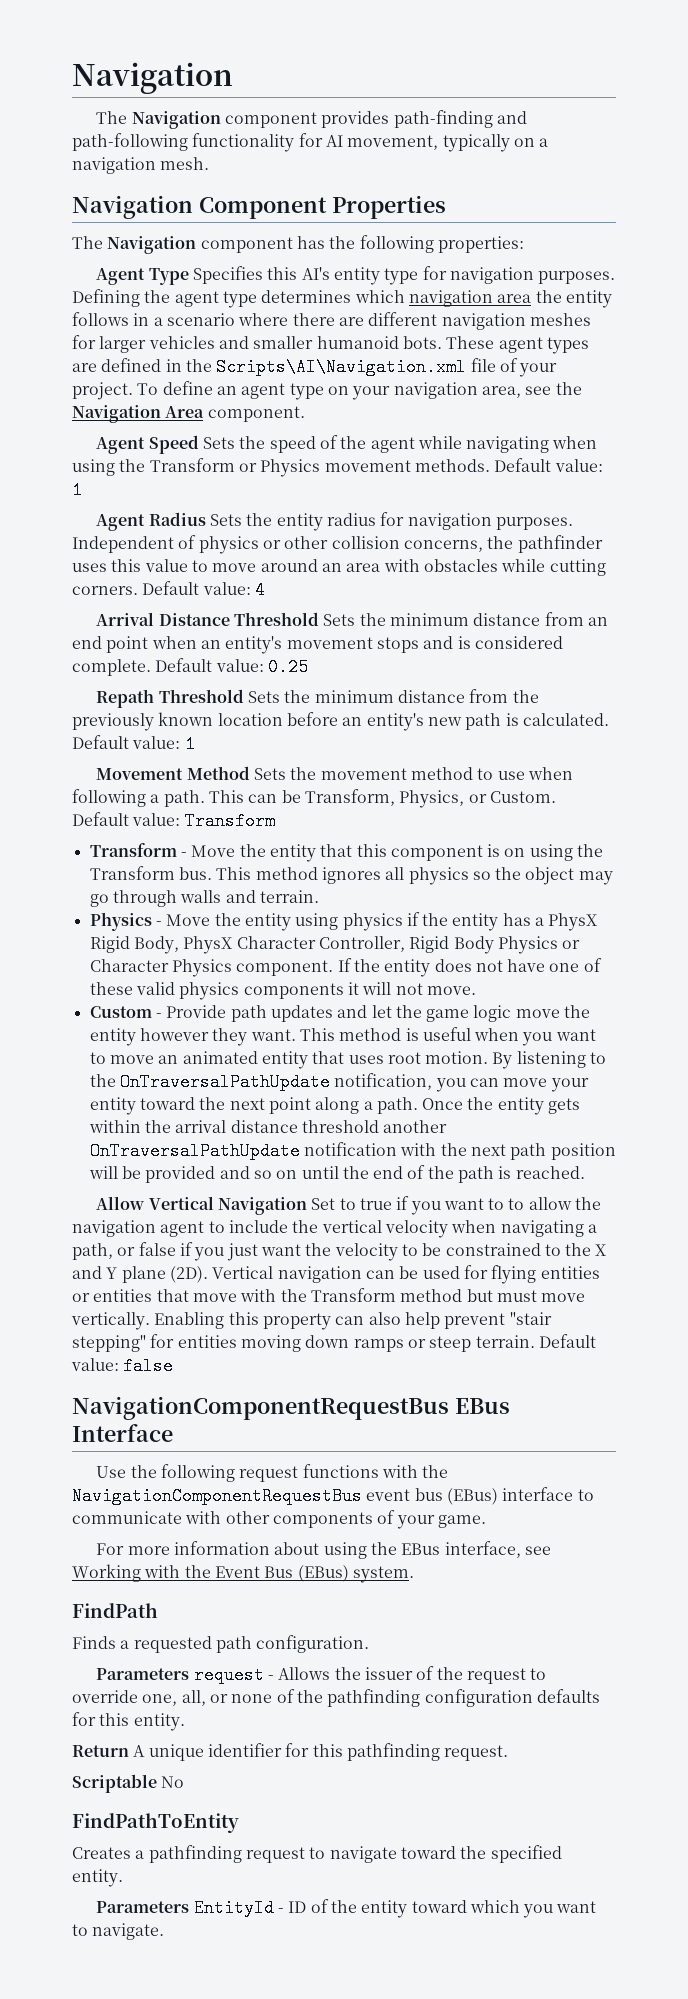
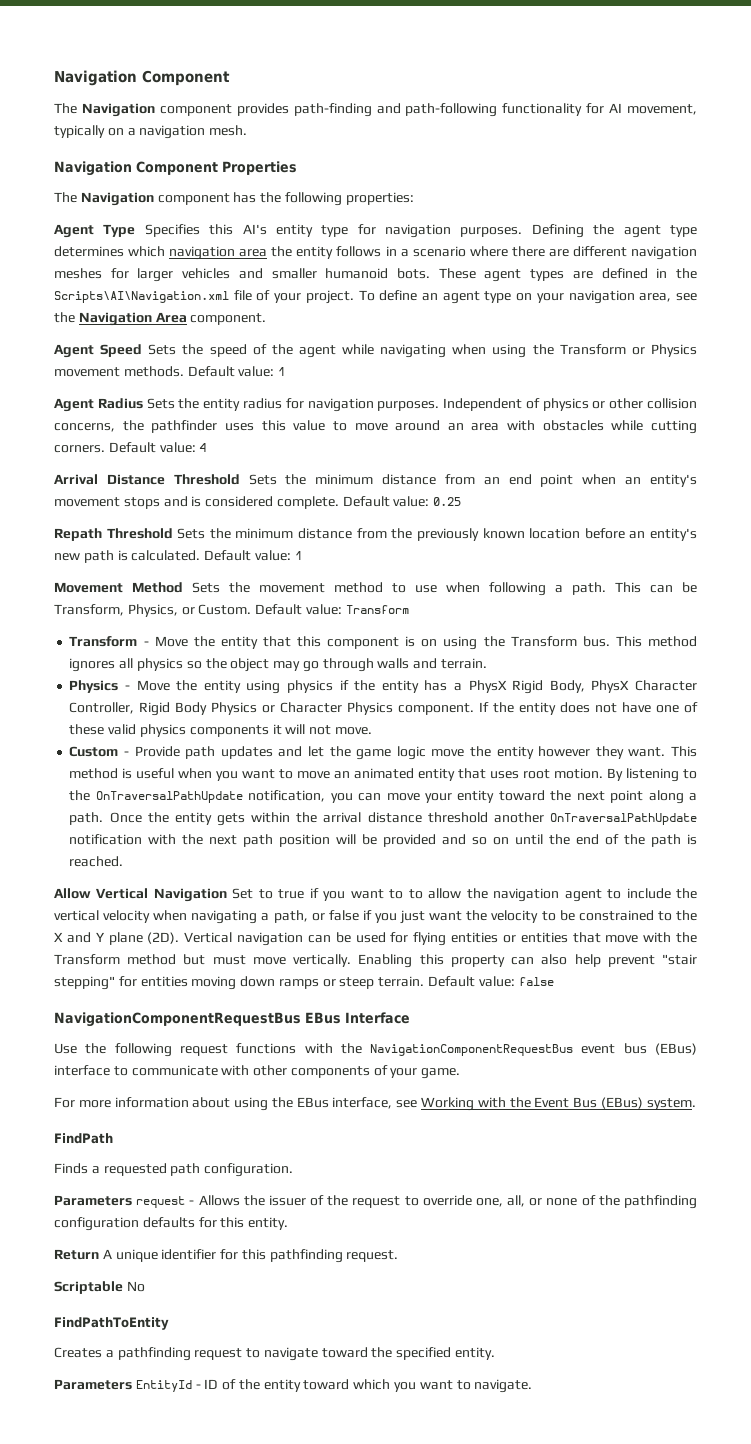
[72,62,233,94] Navigation -> [54,70,230,86] Navigation Component

